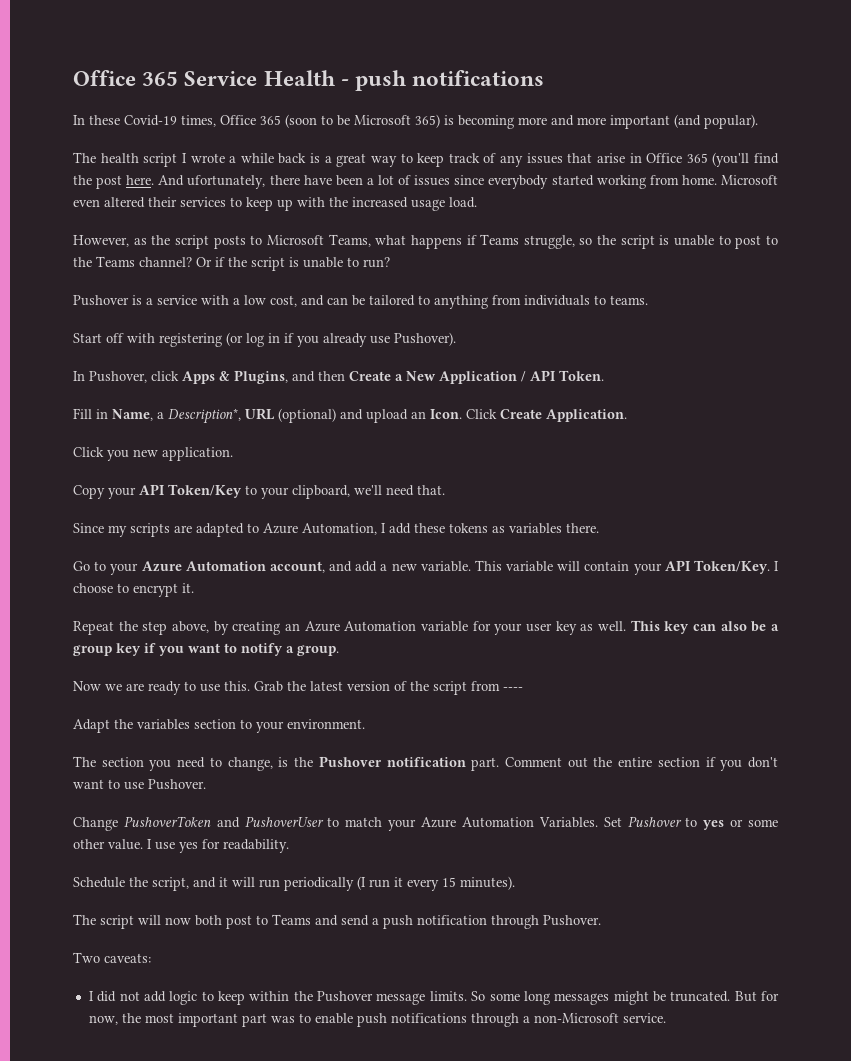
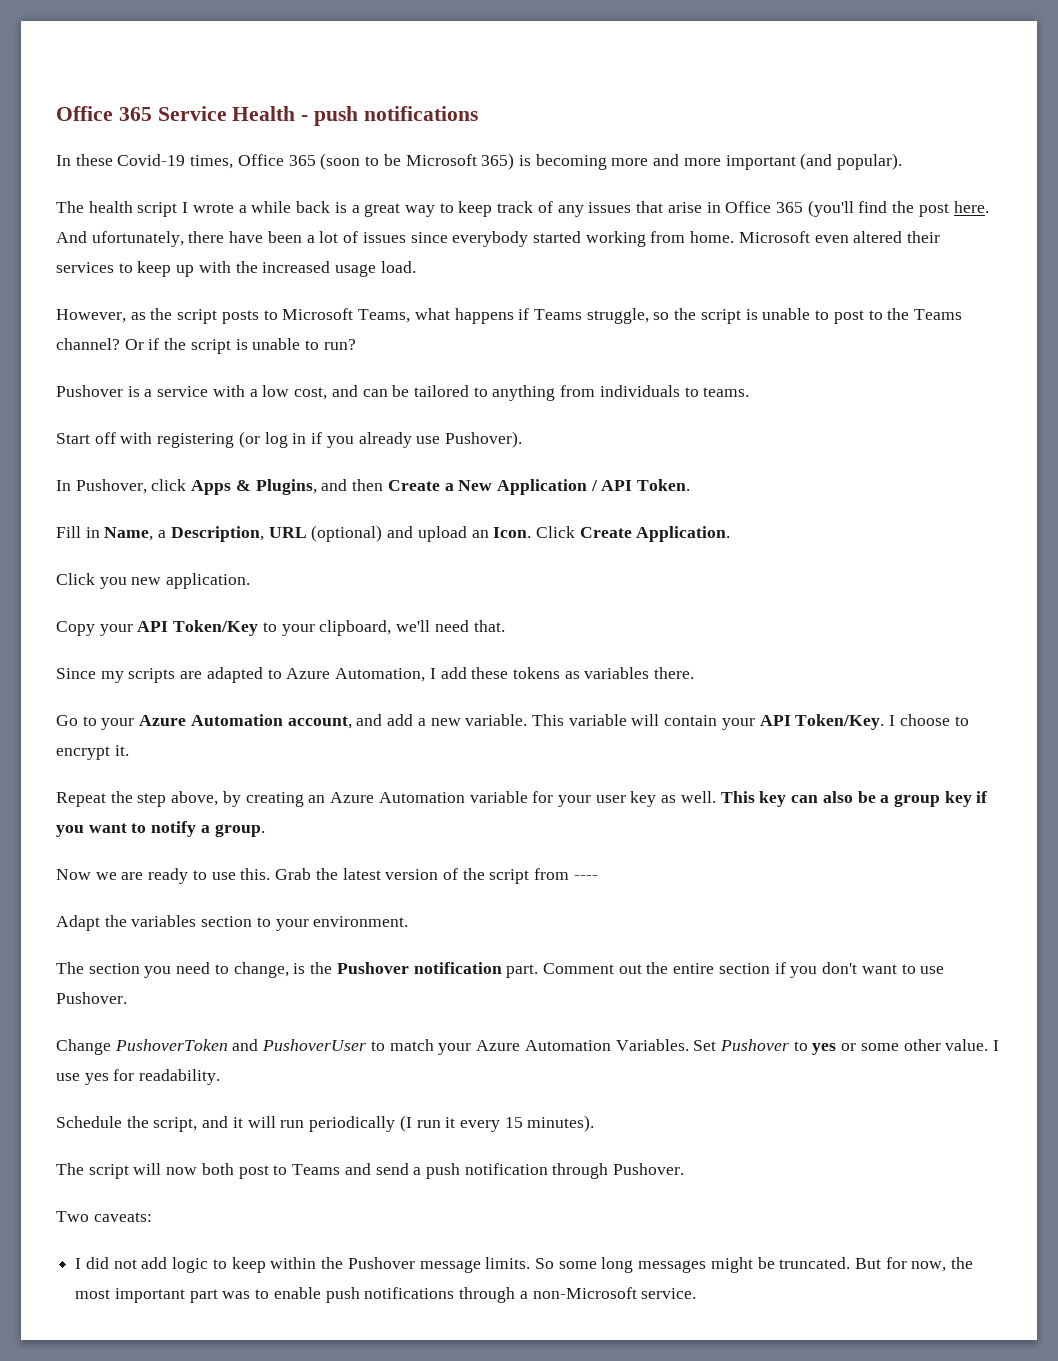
[168,408,241,424] Description*, -> [170,526,264,542] Description,

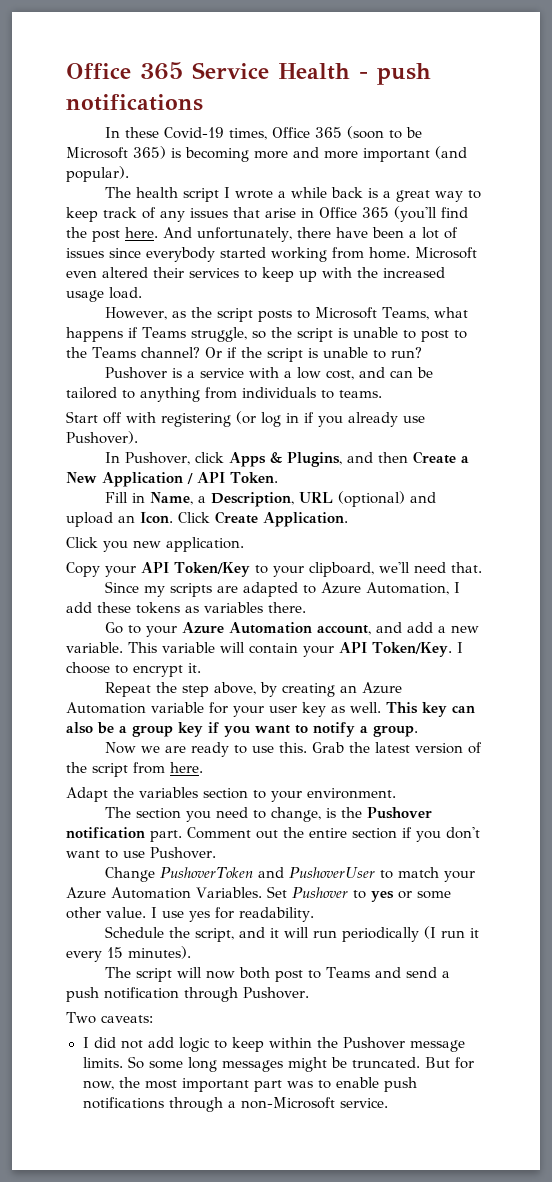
[91,231,184,247] ufortunately, -> [197,227,292,242] unfortunately,
[573,875,598,880] ---- -> [170,762,203,773] here.

